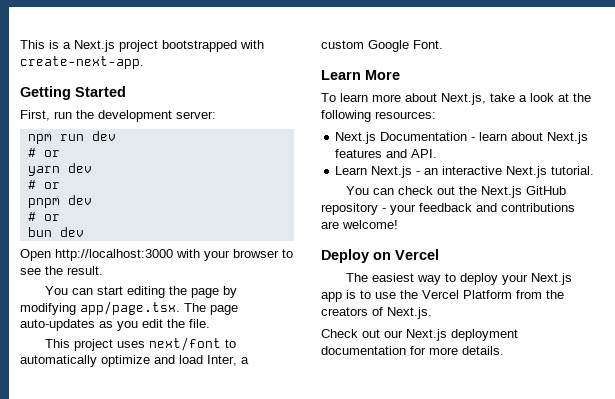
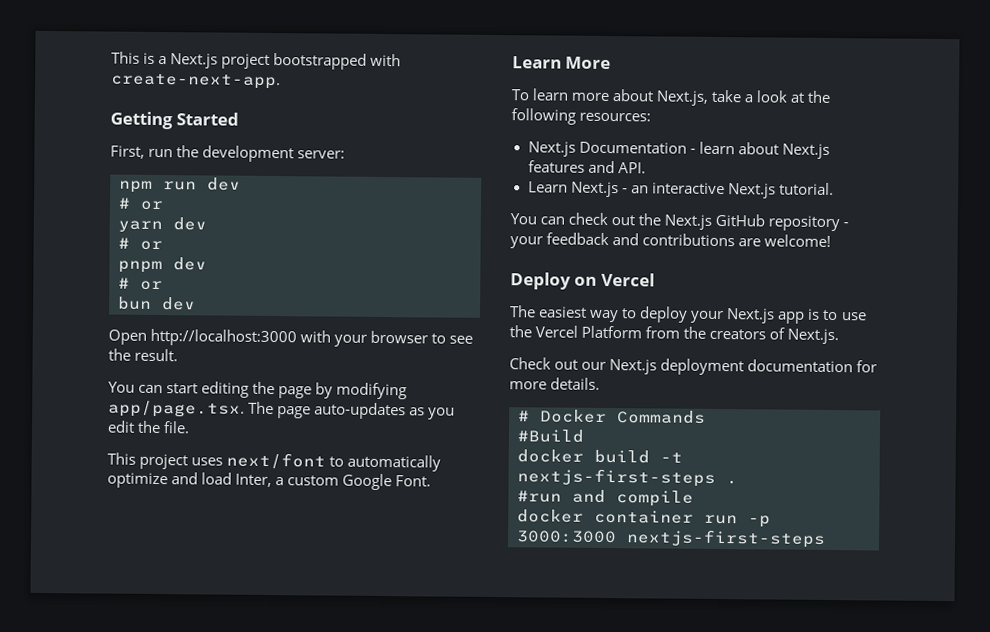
(504, 350) none -> [518,409,706,424] [517,429,584,443] [517,449,683,464] [517,468,738,487] [517,489,694,507] [517,509,771,528] [516,529,826,548] // # Docker Commands // #Build // docker build -t nextjs-first-steps . // #run and compile // docker container run -p 3000:3000 nextjs-first-steps

